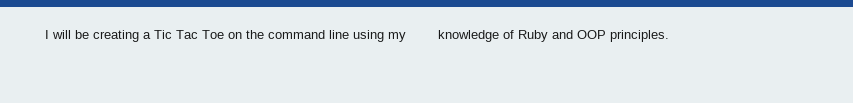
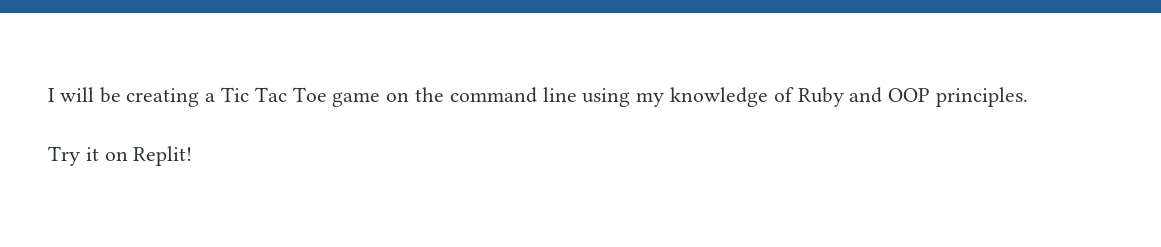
(224, 34) none -> [332,92,381,107] game
(669, 36) none -> [48,146,193,166] // Try it on Replit!

